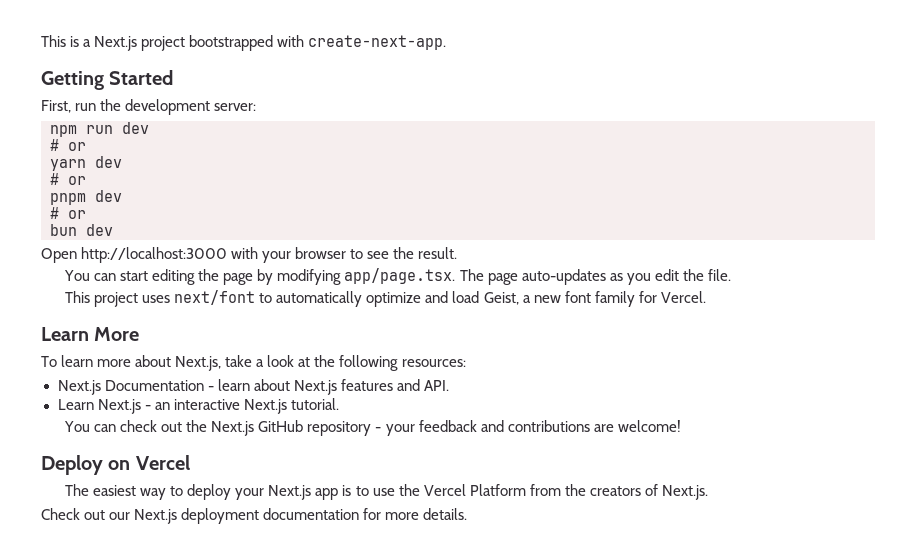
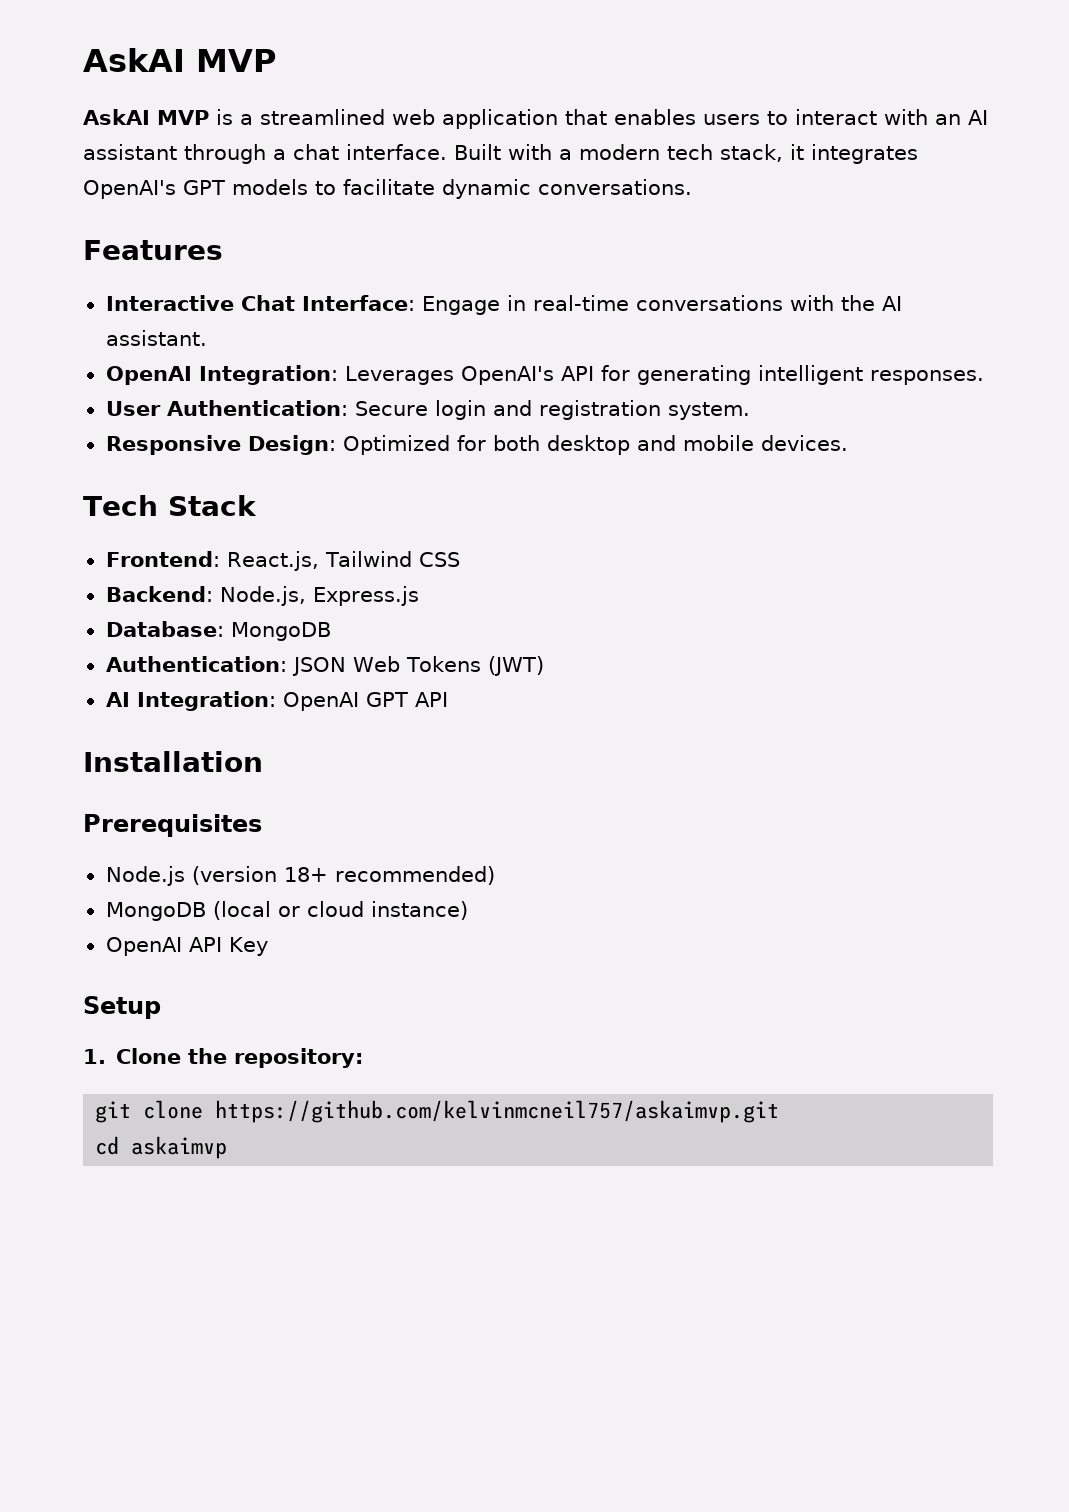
[41,35,447,51] [41,70,174,90] [41,99,257,115] [50,122,149,137] [50,139,86,151] [50,156,122,171] [50,173,86,185] [50,190,122,205] [50,207,86,219] [50,224,113,236] [41,247,458,263] [64,268,731,285] [65,290,706,307] [41,327,140,341] [41,355,466,371] [57,379,449,395] [57,398,339,414] [64,420,681,436] [41,455,190,475] [65,484,708,500] [41,508,468,524] This is a Next.js project bootstrapped with create-next-app. // Getting Started // First, run the development server: // npm run dev // # or // yarn dev // # or // pnpm dev // # or // bun dev // Open http://localhost:3000 with your browser to see the result. // You can start editing the page by modifying app/page.tsx. The page auto-updates as you edit the file. // This project uses next/font to automatically optimize and load Geist, a new font family for Vercel. // Learn More // To learn more about Next.js, take a look at the following resources: // Next.js Documentation - learn about Next.js features and API. // Learn Next.js - an interactive Next.js tutorial. // You can check out the Next.js GitHub repository - your feedback and contributions are welcome! // Deploy on Vercel // The easiest way to deploy your Next.js app is to use the Vercel Platform from the creators of Next.js. // Check out our Next.js deployment documentation for more details. -> [83,48,276,72] [83,109,988,129] [83,144,918,164] [83,179,692,199] [83,240,223,260] [105,295,902,315] [105,330,207,346] [105,365,984,385] [105,400,750,420] [105,435,848,455] [83,495,257,516] [105,551,461,571] [105,586,419,606] [105,621,331,641] [105,656,545,676] [105,691,448,711] [83,751,263,772] [83,814,262,837] [105,866,495,886] [105,901,468,921] [105,937,268,956] [83,996,161,1019] [83,1048,364,1068] [95,1100,780,1123] [95,1136,228,1159] AskAI MVP // AskAI MVP is a streamlined web application that enables users to interact with an AI assistant through a chat interface. Built with a modern tech stack, it integrates OpenAI's GPT models to facilitate dynamic conversations. // Features // Interactive Chat Interface: Engage in real-time conversations with the AI assistant. // OpenAI Integration: Leverages OpenAI's API for generating intelligent responses. // User Authentication: Secure login and registration system. // Responsive Design: Optimized for both desktop and mobile devices. // Tech Stack // Frontend: React.js, Tailwind CSS // Backend: Node.js, Express.js // Database: MongoDB // Authentication: JSON Web Tokens (JWT) // AI Integration: OpenAI GPT API // Installation // Prerequisites // Node.js (version 18+ recommended) // MongoDB (local or cloud instance) // OpenAI API Key // Setup // 1. Clone the repository: // git clone https://github.com/kelvinmcneil757/askaimvp.git // cd askaimvp

